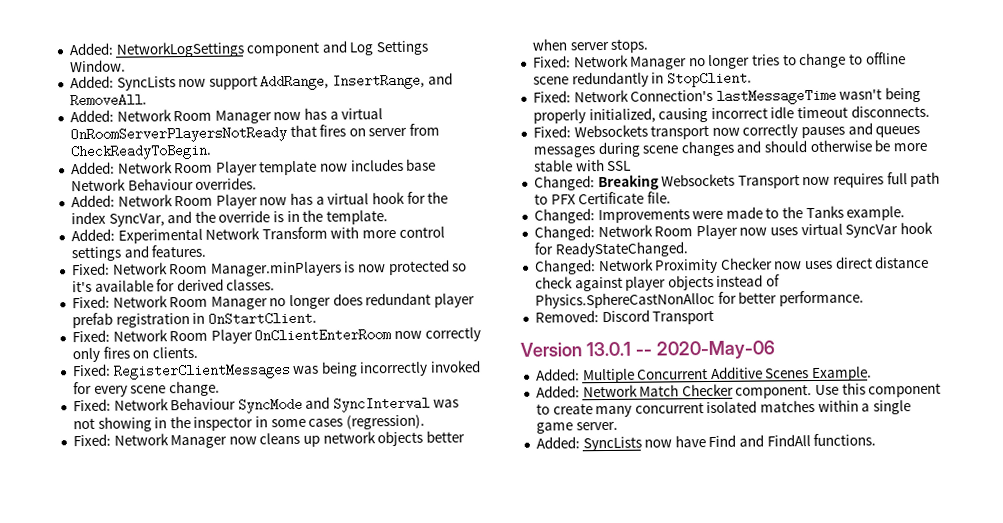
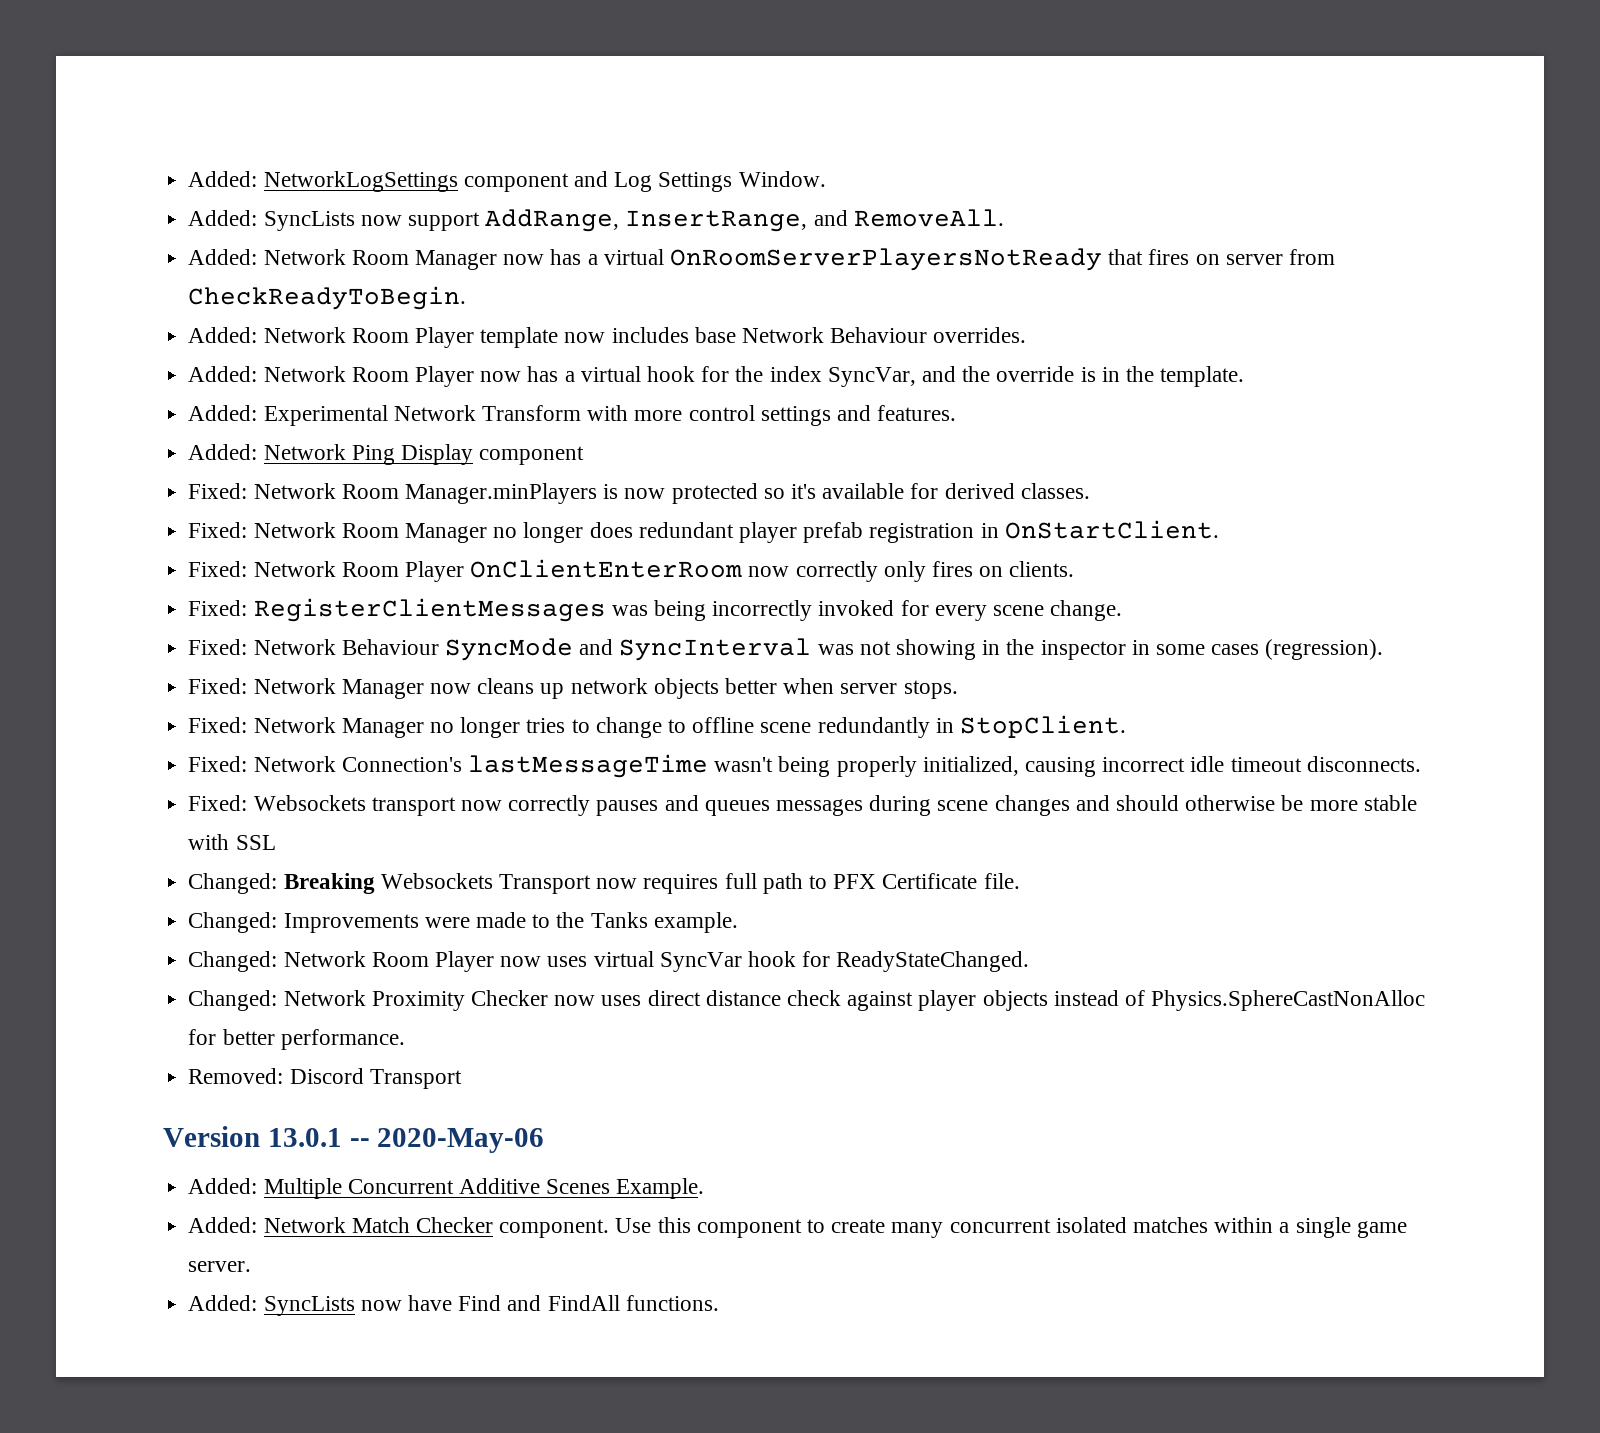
(207, 251) none -> [188,444,585,465] // Added: Network Ping Display component

